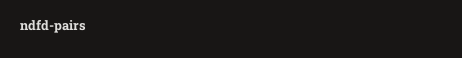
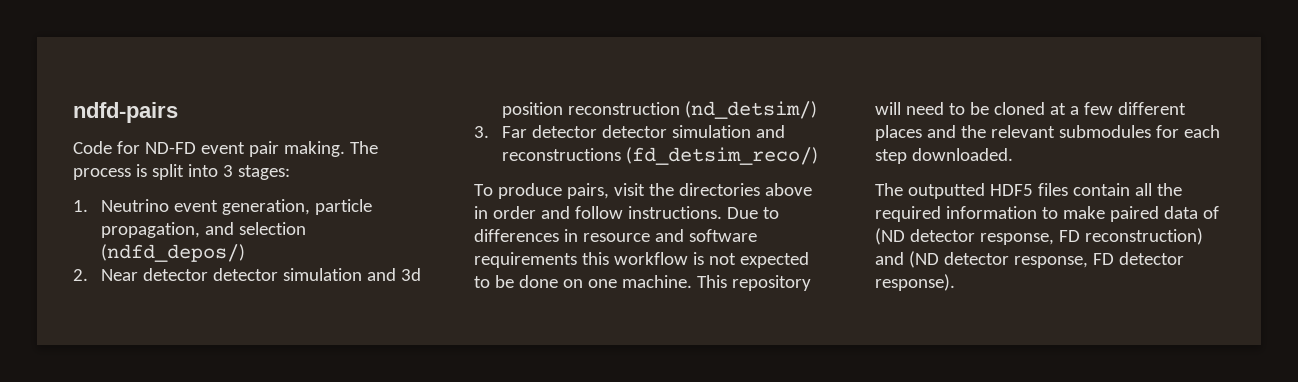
(86, 26) none -> [73,141,378,157] [73,164,290,180] [73,199,372,215] [100,222,306,238] [100,244,245,262] [73,268,421,281] [501,101,817,119] [474,125,785,138] [501,147,818,165] [474,183,812,199] [474,206,779,219] [474,229,757,242] [474,252,809,268] [474,275,811,291] [875,102,1186,115] [875,125,1220,141] [875,148,1013,164] [875,183,1182,199] [875,206,1219,222] [875,228,1203,245] [875,251,1184,268] [875,274,955,291] // Code for ND-FD event pair making. The process is split into 3 stages: // 1. Neutrino event generation, particle propagation, and selection (ndfd_depos/) // 2. Near detector detector simulation and 3d position reconstruction (nd_detsim/) // 3. Far detector detector simulation and reconstructions (fd_detsim_reco/) // To produce pairs, visit the directories above in order and follow instructions. Due to differences in resource and software requirements this workflow is not expected to be done on one machine. This repository will need to be cloned at a few different places and the relevant submodules for each step downloaded. // The outputted HDF5 files contain all the required information to make paired data of (ND detector response, FD reconstruction) and (ND detector response, FD detector response).

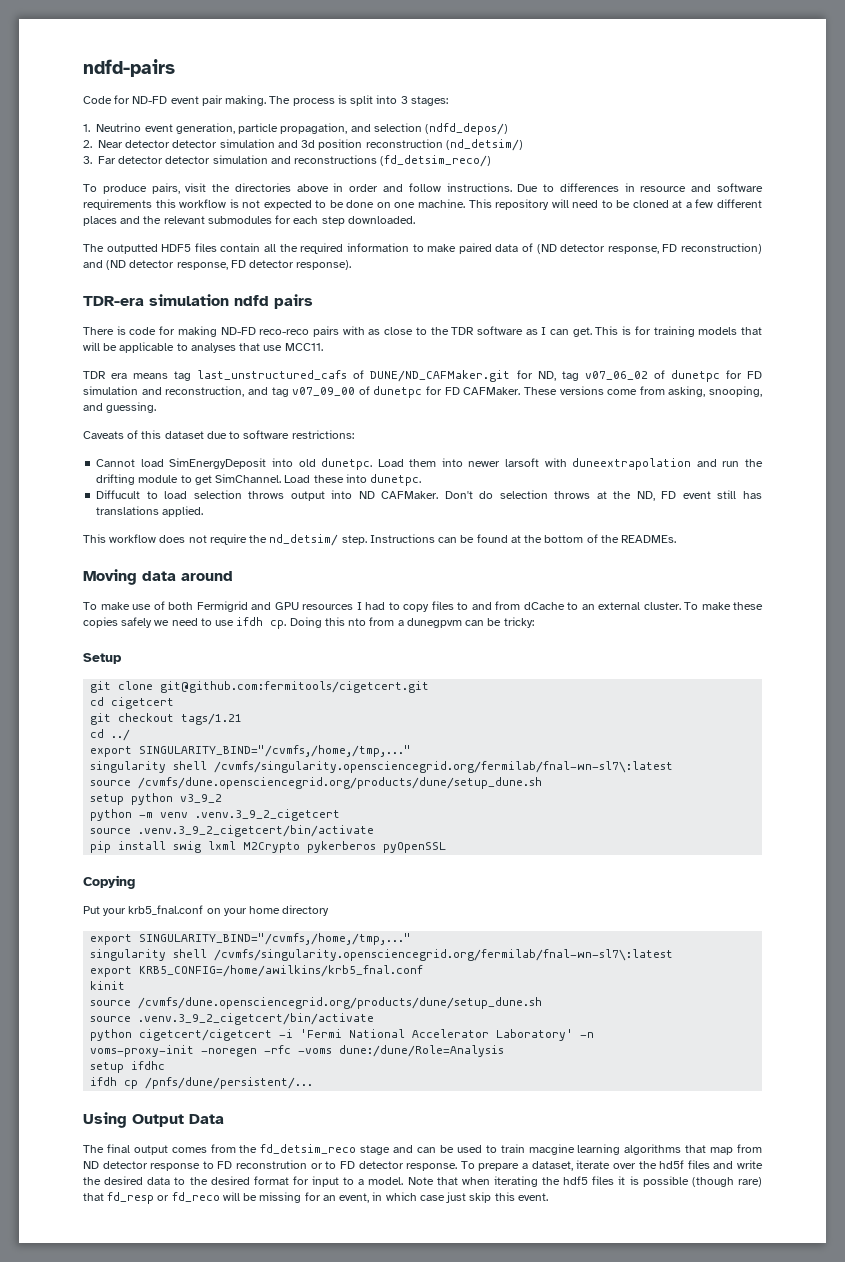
(955, 282) none -> [83,294,313,309] [83,326,762,337] [83,342,323,353] [83,370,762,382] [83,386,762,398] [83,402,157,413] [83,430,354,439] [96,458,763,470] [96,474,422,486] [96,490,762,501] [96,506,204,517] [83,534,677,546] [83,569,233,585] [83,601,763,612] [83,617,534,629] [83,653,122,664] [90,681,430,693] [90,697,175,709] [90,713,243,725] [90,729,131,741] [90,745,412,757] [90,761,674,773] [90,777,543,789] [90,793,223,805] [90,809,341,821] [90,825,375,837] [90,841,447,853] [83,875,135,889] [83,905,330,916] [90,933,412,945] [90,949,674,961] [90,965,424,977] [90,981,126,990] [90,997,543,1009] [90,1013,375,1025] [90,1029,595,1041] [90,1045,505,1057] [90,1061,166,1073] [90,1077,314,1089] [83,1112,224,1128] [83,1144,762,1155] [83,1160,763,1171] [83,1176,763,1187] [83,1192,548,1204] // TDR-era simulation ndfd pairs // There is code for making ND-FD reco-reco pairs with as close to the TDR software as I can get. This is for training models that will be applicable to analyses that use MCC11. // TDR era means tag last_unstructured_cafs of DUNE/ND_CAFMaker.git for ND, tag v07_06_02 of dunetpc for FD simulation and reconstruction, and tag v07_09_00 of dunetpc for FD CAFMaker. These versions come from asking, snooping, and guessing. // Caveats of this dataset due to software restrictions: // Cannot load SimEnergyDeposit into old dunetpc. Load them into newer larsoft with duneextrapolation and run the drifting module to get SimChannel. Load these into dunetpc. // Diffucult to load selection throws output into ND CAFMaker. Don't do selection throws at the ND, FD event still has translations applied. // This workflow does not require the nd_detsim/ step. Instructions can be found at the bottom of the READMEs. // Moving data around // To make use of both Fermigrid and GPU resources I had to copy files to and from dCache to an external cluster. To make these copies safely we need to use ifdh cp. Doing this nto from a dunegpvm can be tricky: // Setup // git clone git@github.com:fermitools/cigetcert.git // cd cigetcert // git checkout tags/1.21 // cd ../ // export SINGULARITY_BIND="/cvmfs,/home,/tmp,..." // singularity shell /cvmfs/singularity.opensciencegrid.org/fermilab/fnal-wn-sl7\:latest // source /cvmfs/dune.opensciencegrid.org/products/dune/setup_dune.sh // setup python v3_9_2 // python -m venv .venv.3_9_2_cigetcert // source .venv.3_9_2_cigetcert/bin/activate // pip install swig lxml M2Crypto pykerberos pyOpenSSL // Copying // Put your krb5_fnal.conf on your home directory // export SINGULARITY_BIND="/cvmfs,/home,/tmp,..." // singularity shell /cvmfs/singularity.opensciencegrid.org/fermilab/fnal-wn-sl7\:latest // export KRB5_CONFIG=/home/awilkins/krb5_fnal.conf // kinit // source /cvmfs/dune.opensciencegrid.org/products/dune/setup_dune.sh // source .venv.3_9_2_cigetcert/bin/activate // python cigetcert/cigetcert -i 'Fermi National Accelerator Laboratory' -n // voms-proxy-init -noregen -rfc -voms dune:/dune/Role=Analysis // setup ifdhc // ifdh cp /pnfs/dune/persistent/... // Using Output Data // The final output comes from the fd_detsim_reco stage and can be used to train macgine learning algorithms that map from ND detector response to FD reconstrution or to FD detector response. To prepare a dataset, iterate over the hd5f files and write the desired data to the desired format for input to a model. Note that when iterating the hdf5 files it is possible (though rare) that fd_resp or fd_reco will be missing for an event, in which case just skip this event.

